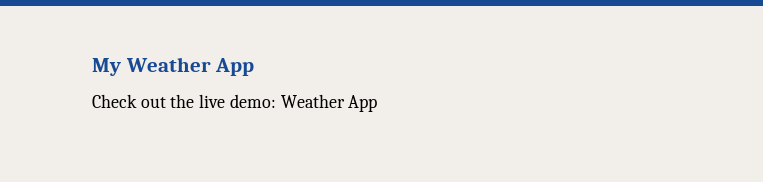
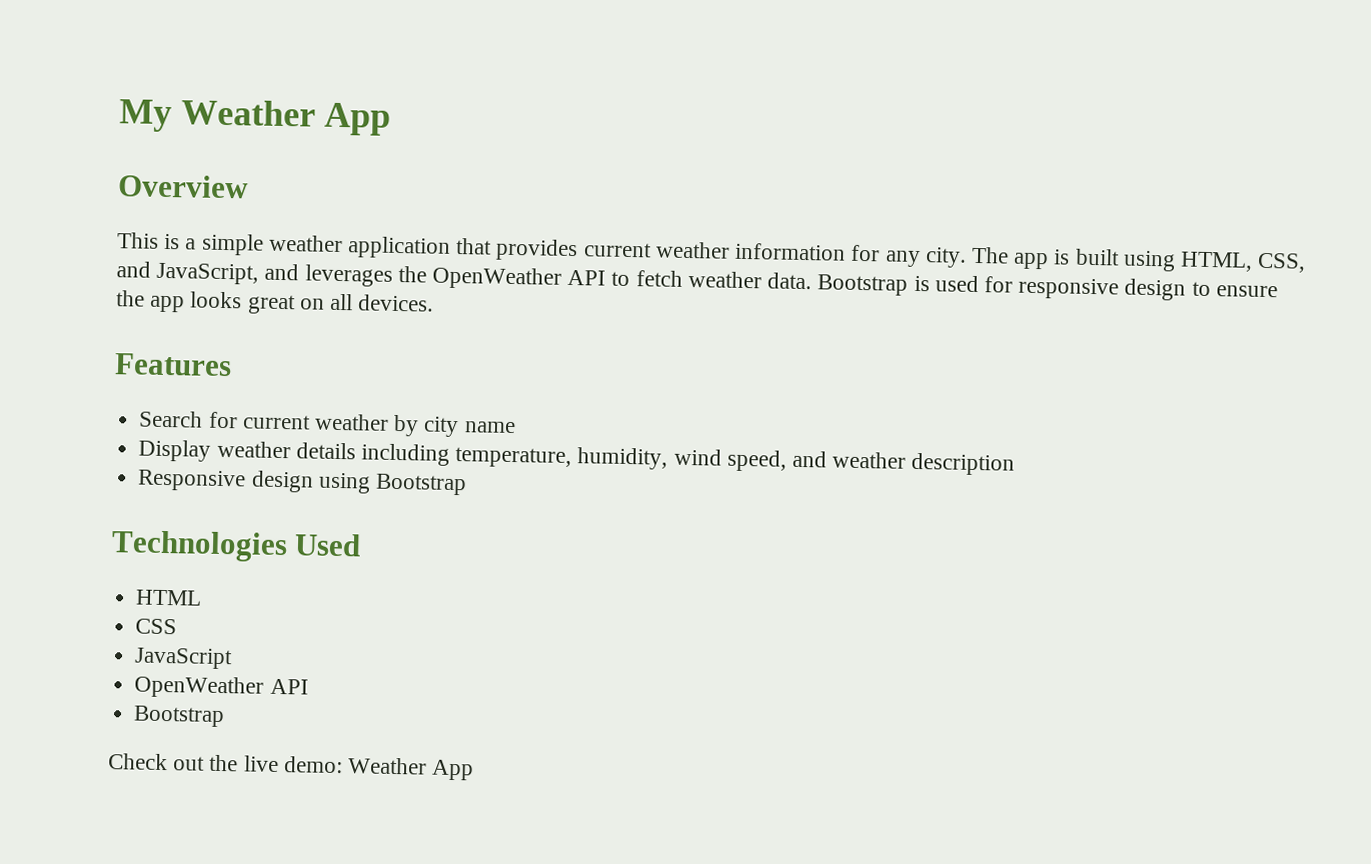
(255, 67) none -> [117,174,249,199] [117,232,1307,273] [116,261,1278,301] [116,290,435,315] [114,353,232,377] [139,410,516,438] [138,439,1016,476] [137,469,467,496] [111,530,362,563] [135,589,203,606] [135,618,178,635] [134,647,234,670] [134,675,309,699] [133,705,226,728] // Overview // This is a simple weather application that provides current weather information for any city. The app is built using HTML, CSS, and JavaScript, and leverages the OpenWeather API to fetch weather data. Bootstrap is used for responsive design to ensure the app looks great on all devices. // Features // Search for current weather by city name // Display weather details including temperature, humidity, wind speed, and weather description // Responsive design using Bootstrap // Technologies Used // HTML // CSS // JavaScript // OpenWeather API // Bootstrap

